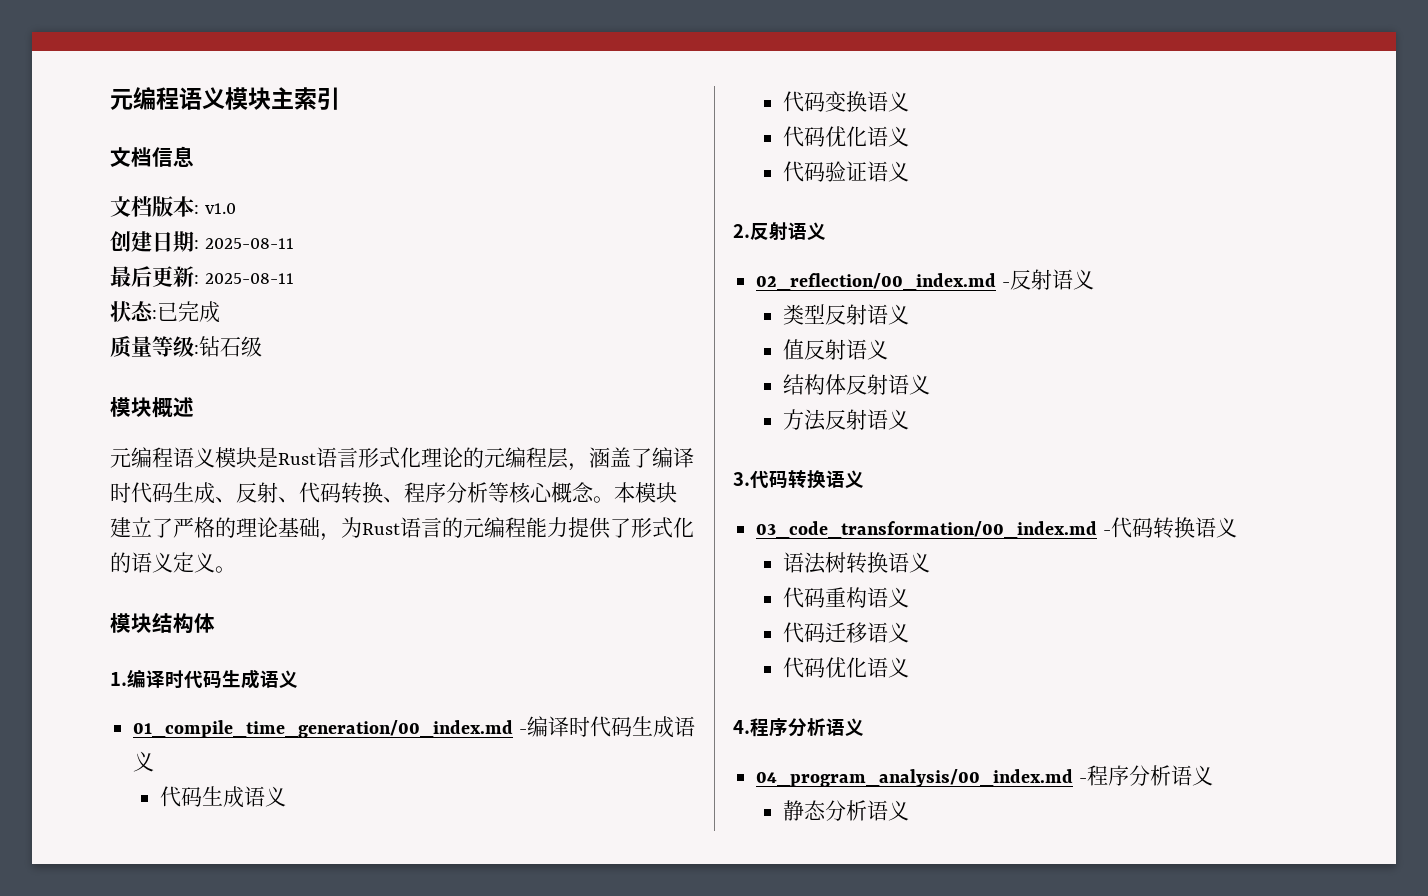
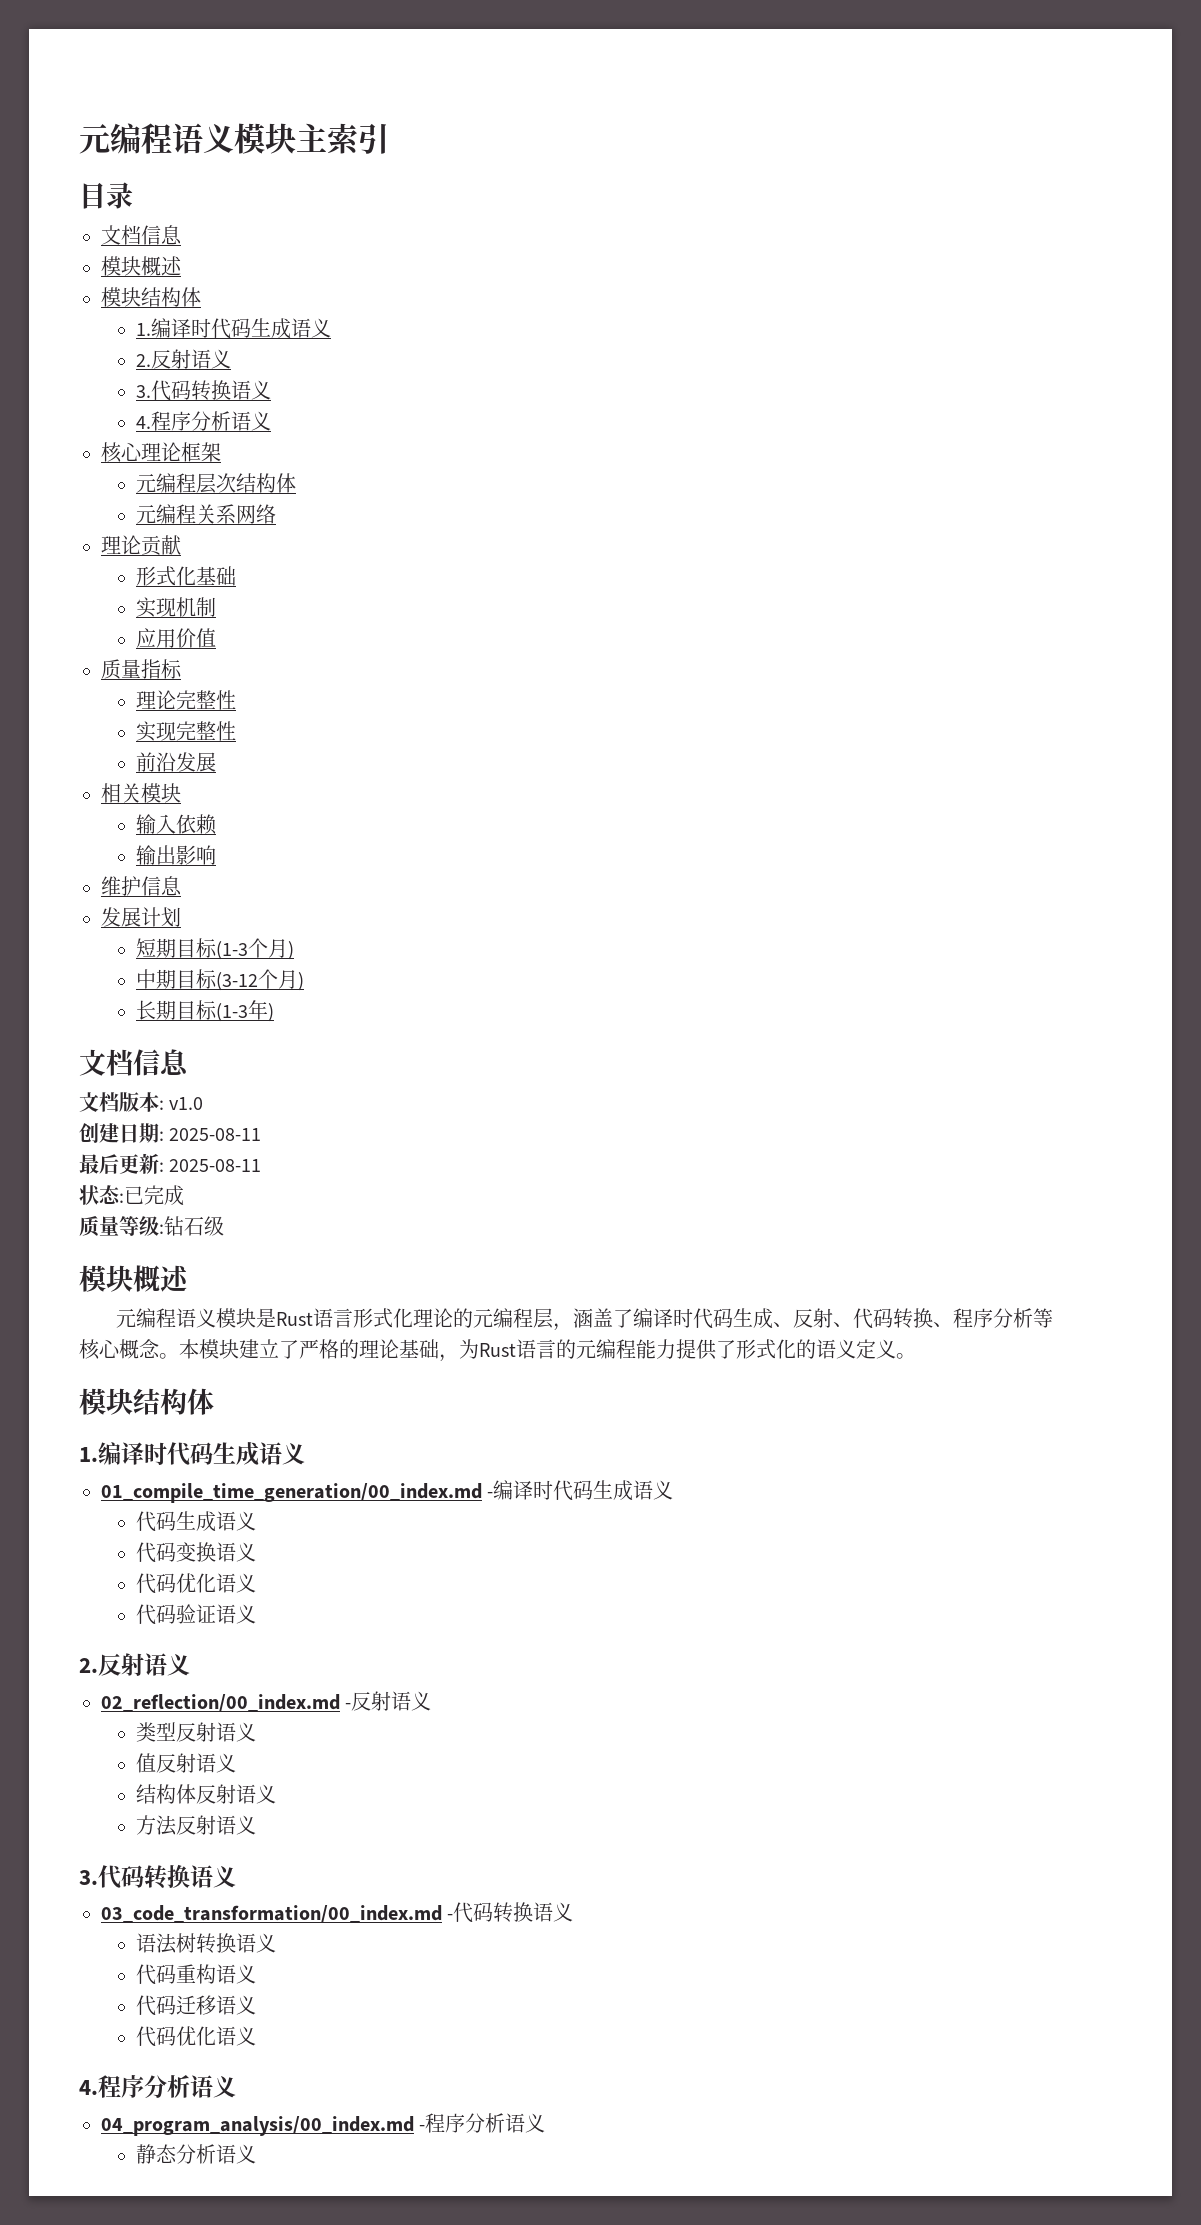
(340, 98) none -> [79,182,133,209] [101,225,182,245] [101,256,182,276] [101,287,201,307] [136,318,332,339] [136,349,232,369] [136,380,272,401] [136,411,272,431] [101,442,221,463] [136,473,297,494] [136,504,277,524] [101,535,181,556] [136,566,237,586] [136,597,217,618] [136,628,217,648] [101,659,182,679] [136,690,237,710] [136,721,237,742] [136,752,217,772] [101,783,181,803] [136,814,218,835] [136,845,217,865] [101,876,182,896] [101,907,181,927] [136,938,295,960] [136,969,305,991] [136,1000,275,1022] // 目录 // 文档信息 // 模块概述 // 模块结构体 // 1.编译时代码生成语义 // 2.反射语义 // 3.代码转换语义 // 4.程序分析语义 // 核心理论框架 // 元编程层次结构体 // 元编程关系网络 // 理论贡献 // 形式化基础 // 实现机制 // 应用价值 // 质量指标 // 理论完整性 // 实现完整性 // 前沿发展 // 相关模块 // 输入依赖 // 输出影响 // 维护信息 // 发展计划 // 短期目标(1-3个月) // 中期目标(3-12个月) // 长期目标(1-3年)

